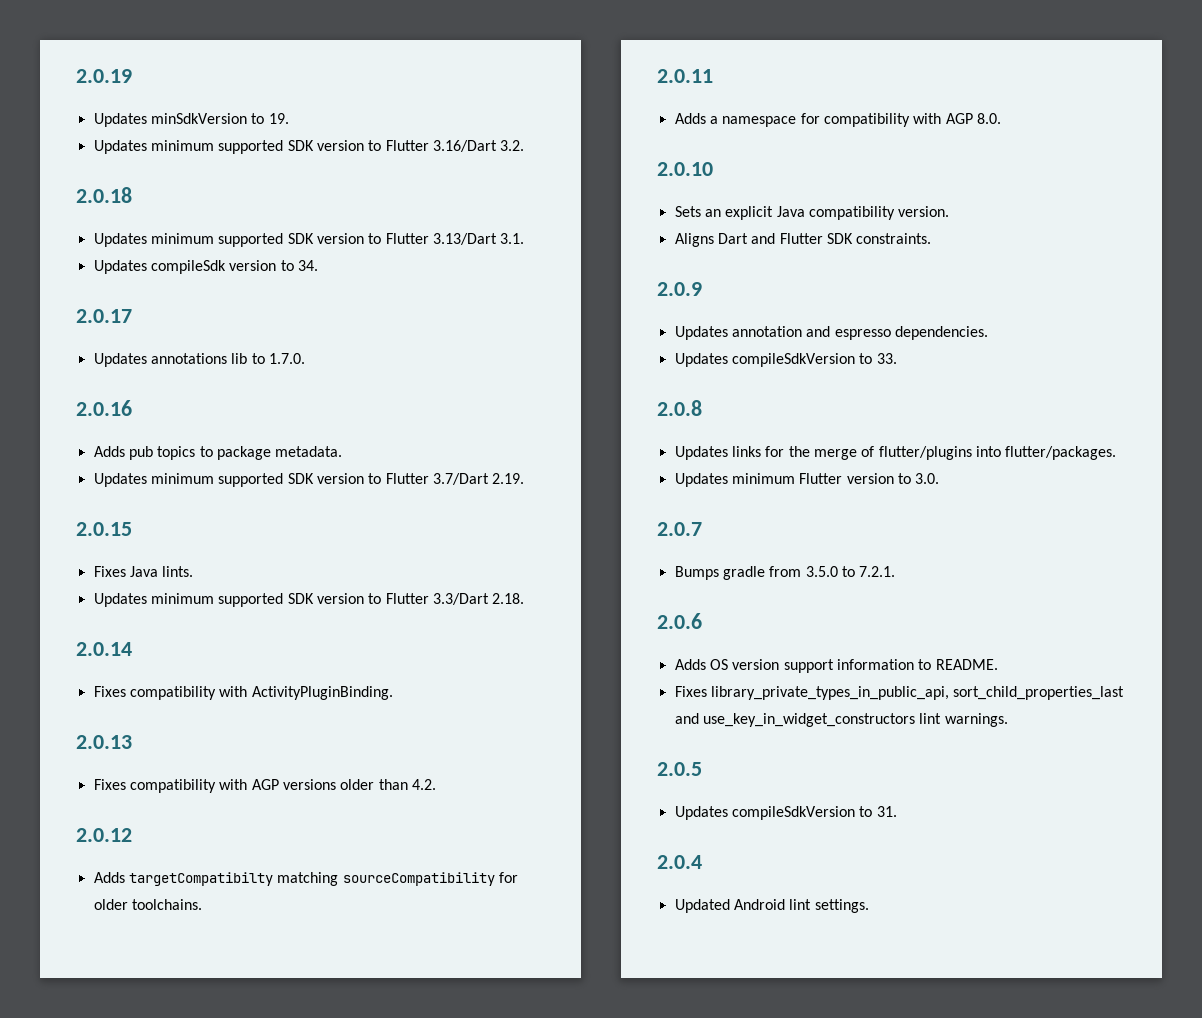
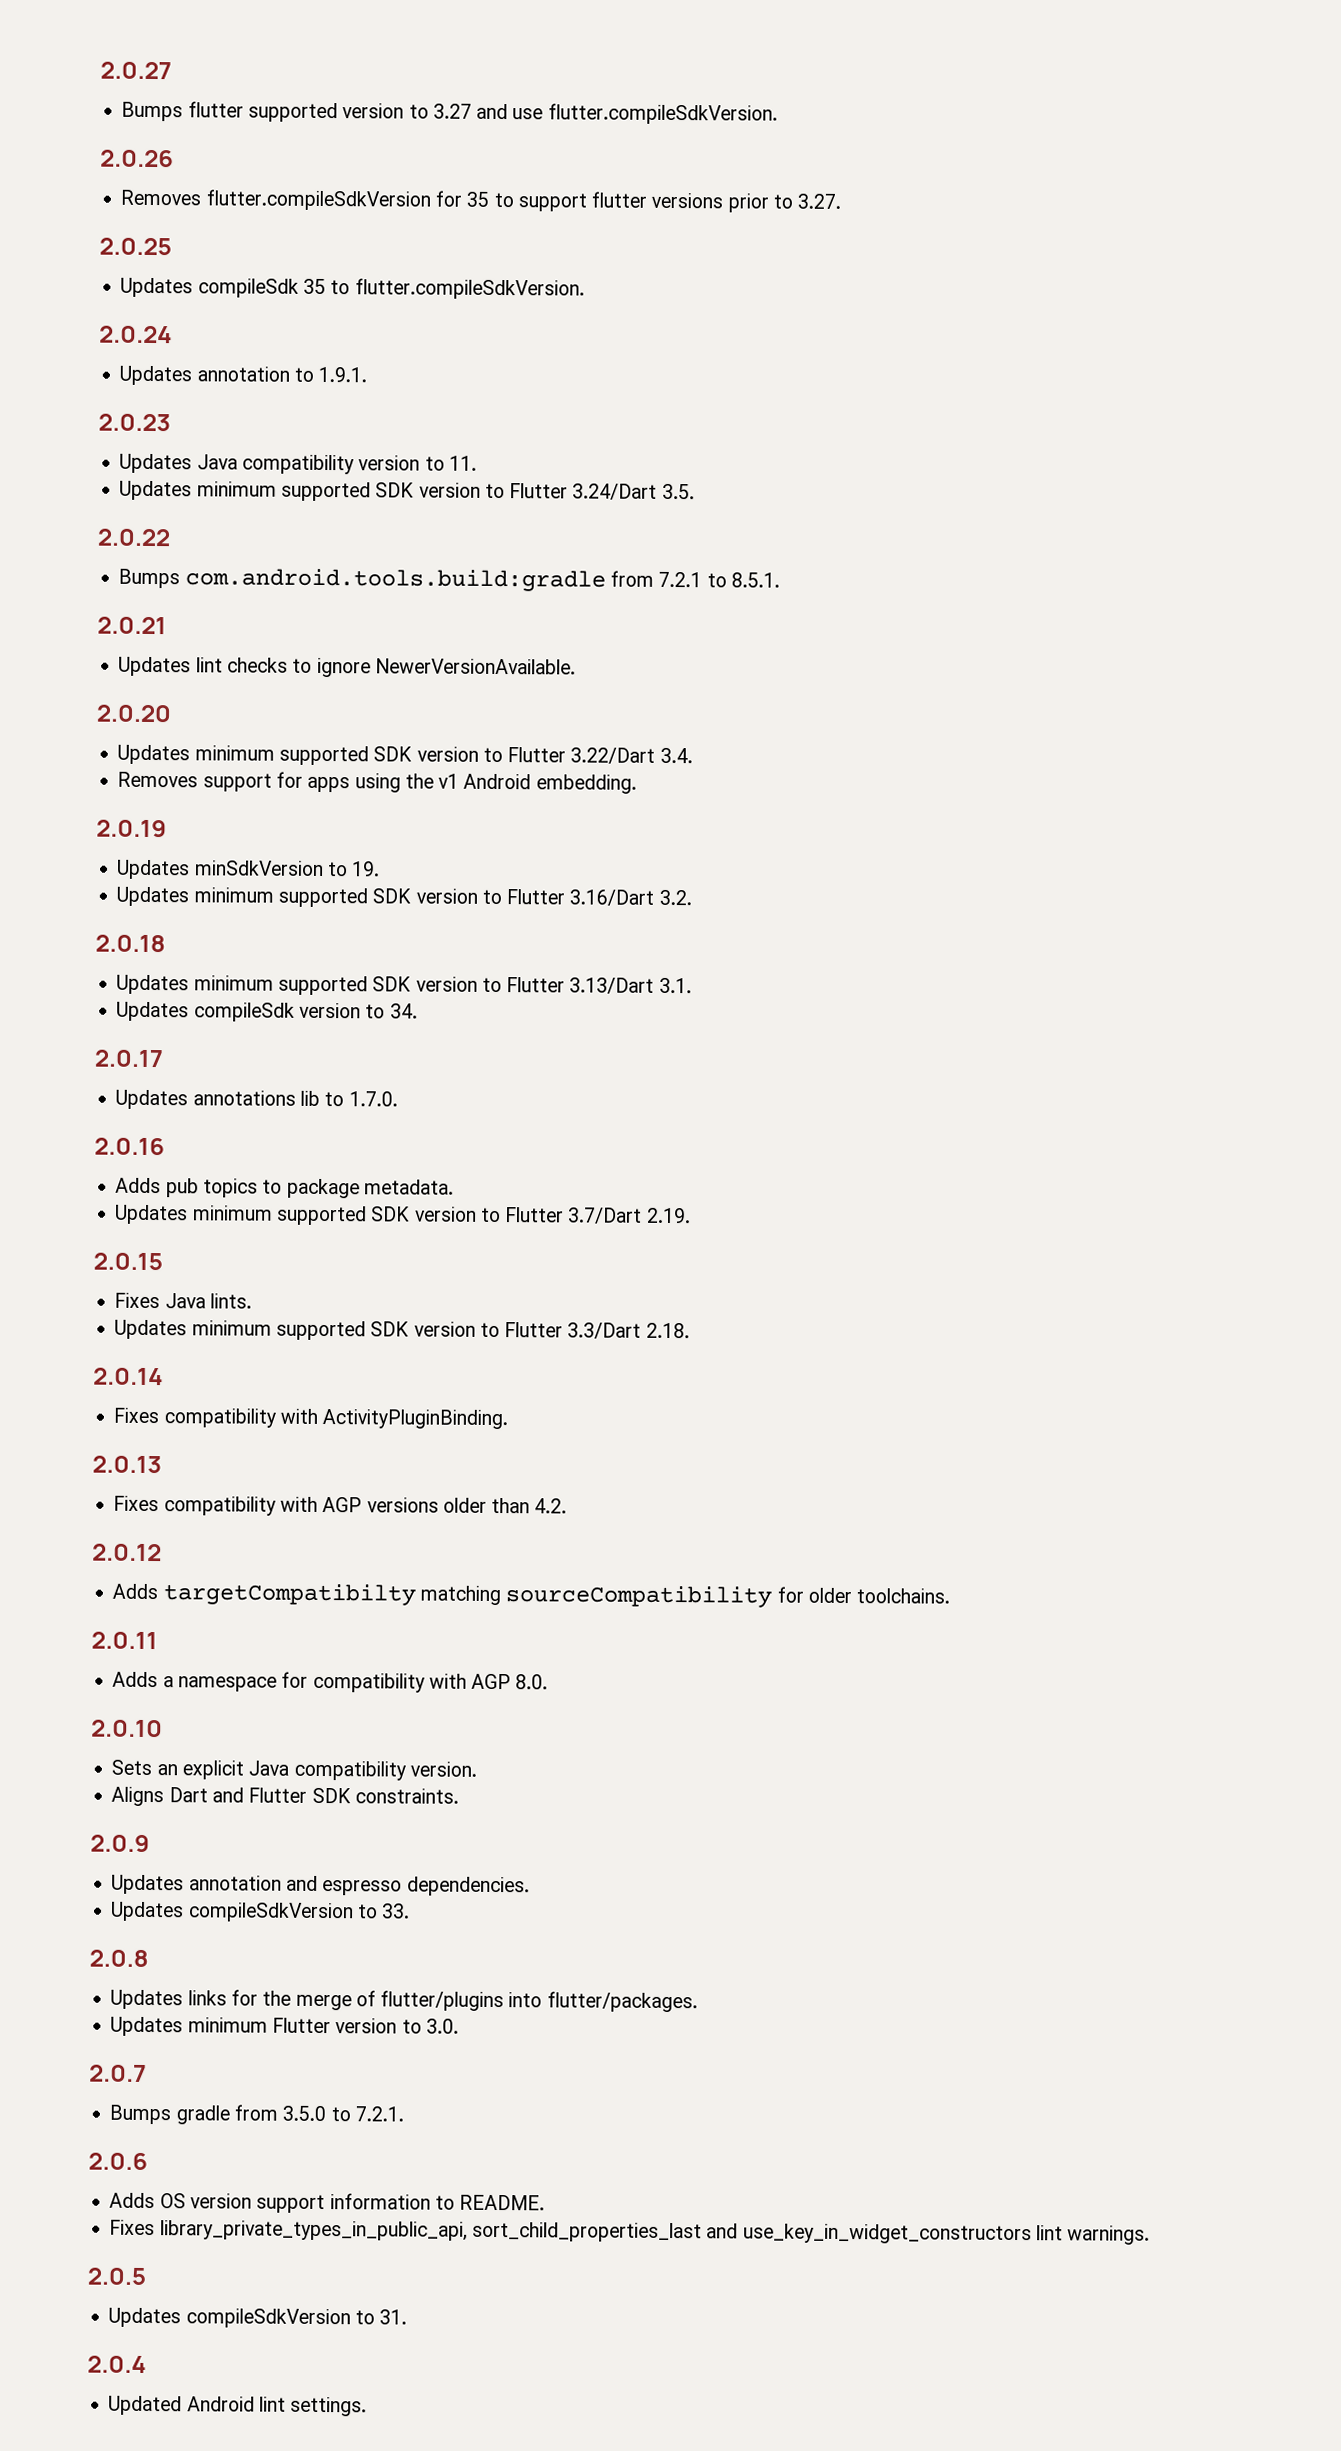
(76, 76) none -> [100,61,172,80] [121,101,778,125] [100,149,174,168] [120,189,842,213] [99,237,172,256] [120,277,585,300] [99,325,173,344] [119,365,368,386] [98,413,171,432] [119,453,477,475] [119,480,695,502] [97,528,171,547] [118,568,780,592] [97,616,167,635] [118,656,576,678] [96,704,171,723] [117,744,693,766] [117,771,637,794] 2.0.27 // Bumps flutter supported version to 3.27 and use flutter.compileSdkVersion. // 2.0.26 // Removes flutter.compileSdkVersion for 35 to support flutter versions prior to 3.27. // 2.0.25 // Updates compileSdk 35 to flutter.compileSdkVersion. // 2.0.24 // Updates annotation to 1.9.1. // 2.0.23 // Updates Java compatibility version to 11. // Updates minimum supported SDK version to Flutter 3.24/Dart 3.5. // 2.0.22 // Bumps com.android.tools.build:gradle from 7.2.1 to 8.5.1. // 2.0.21 // Updates lint checks to ignore NewerVersionAvailable. // 2.0.20 // Updates minimum supported SDK version to Flutter 3.22/Dart 3.4. // Removes support for apps using the v1 Android embedding. //

